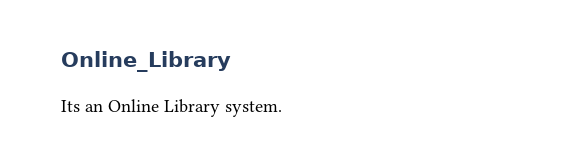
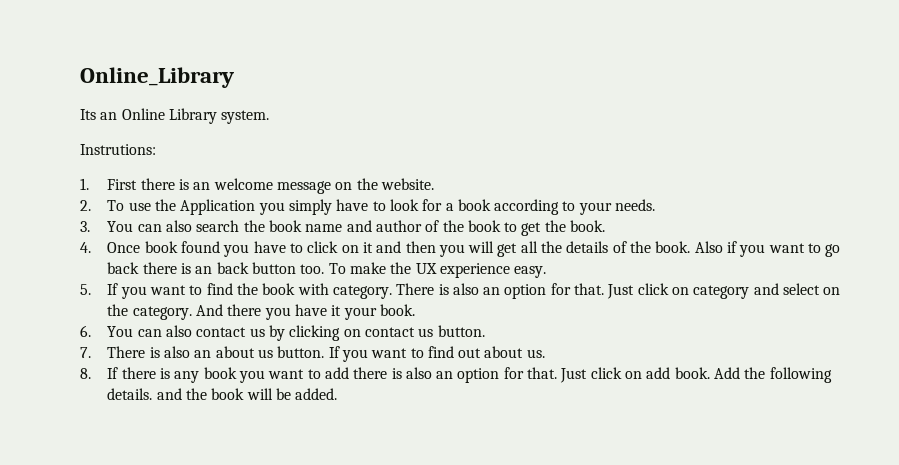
(282, 109) none -> [80,144,156,155] [80,178,434,194] [80,199,656,215] [80,220,606,236] [80,241,841,257] [107,262,547,278] [80,283,841,299] [107,304,415,320] [80,325,485,341] [80,346,545,362] [80,367,832,383] [107,388,338,400] // Instrutions: // 1. First there is an welcome message on the website. // 2. To use the Application you simply have to look for a book according to your needs. // 3. You can also search the book name and author of the book to get the book. // 4. Once book found you have to click on it and then you will get all the details of the book. Also if you want to go back there is an back button too. To make the UX experience easy. // 5. If you want to find the book with category. There is also an option for that. Just click on category and select on the category. And there you have it your book. // 6. You can also contact us by clicking on contact us button. // 7. There is also an about us button. If you want to find out about us. // 8. If there is any book you want to add there is also an option for that. Just click on add book. Add the following details. and the book will be added.

